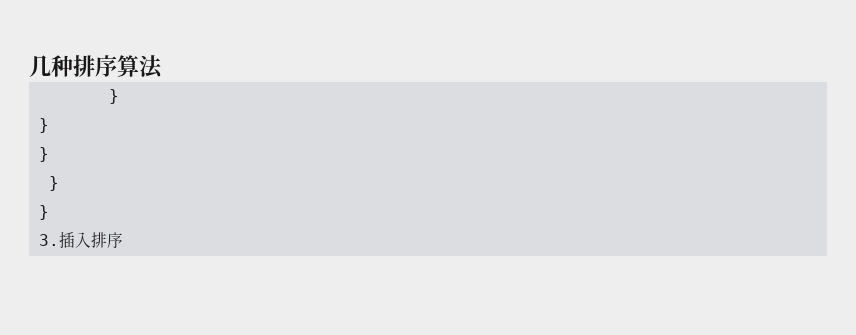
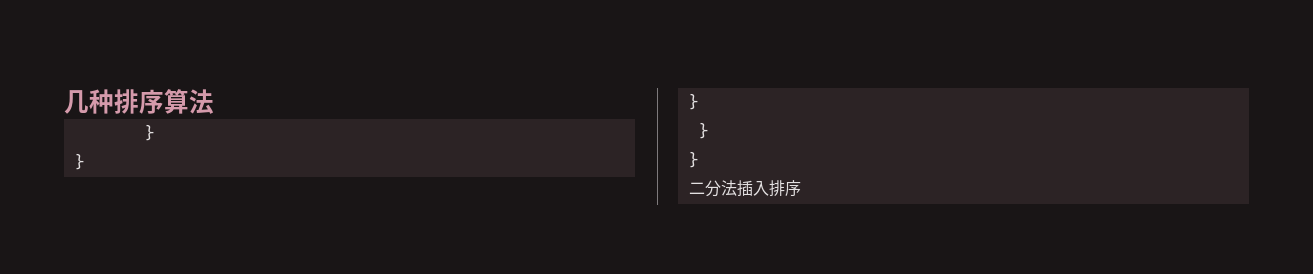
[38,234,59,246] 3. -> [688,180,737,197] 二分法

